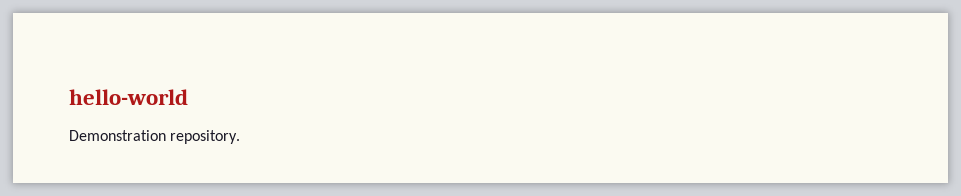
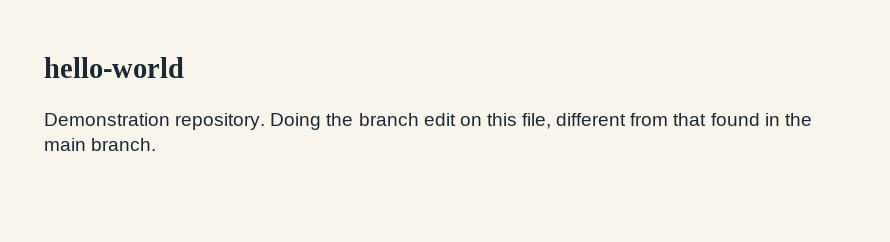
(241, 137) none -> [270,113,812,130] [44,138,157,151] Doing the branch edit on this file, different from that found in the main branch.

